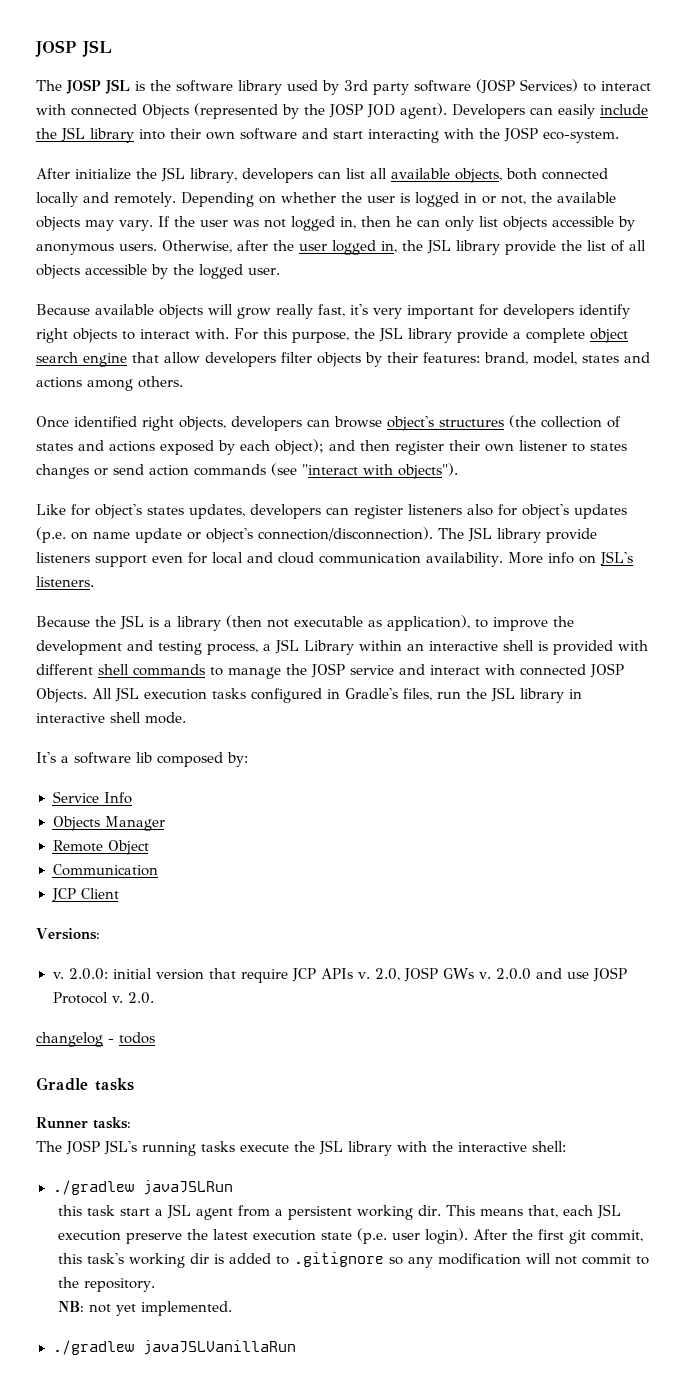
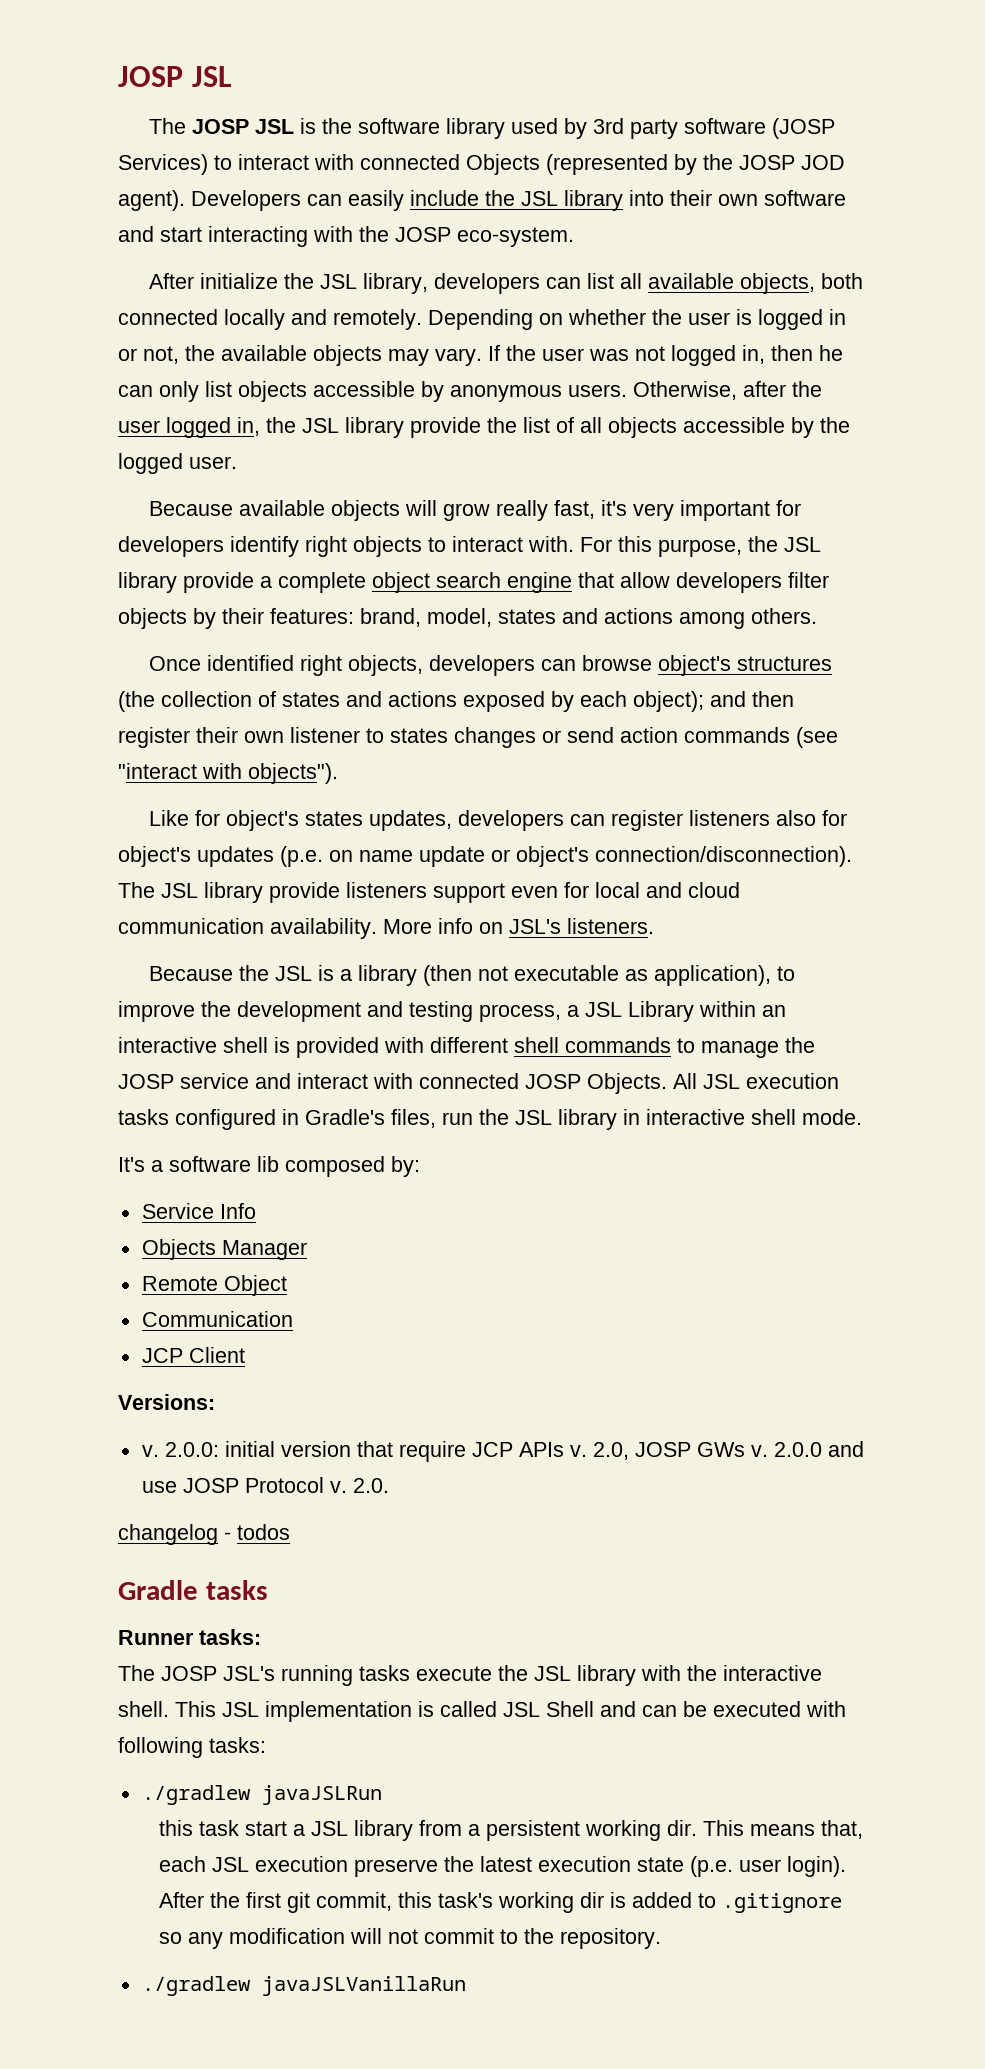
[532,1141,566,1152] shell: -> [118,1701,846,1722] [118,1737,266,1758] shell. This JSL implementation is called JSL Shell and can be executed with following tasks:
[195,1208,233,1220] agent -> [354,1820,414,1841] library
[57,1301,232,1316] // NB: not yet implemented. -> (662, 1938) none

